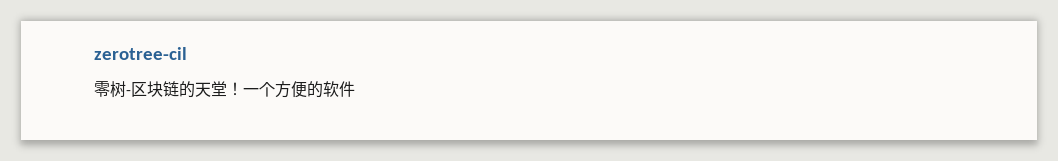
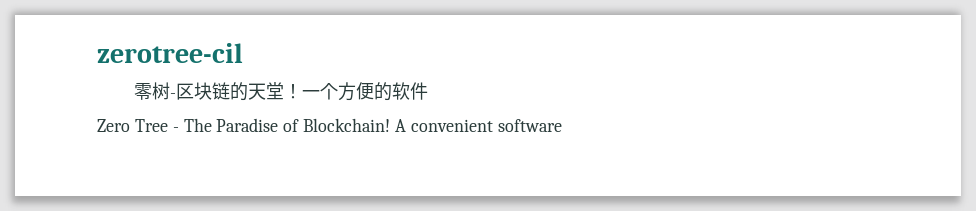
(355, 89) none -> [97,118,562,132] // Zero Tree - The Paradise of Blockchain! A convenient software

